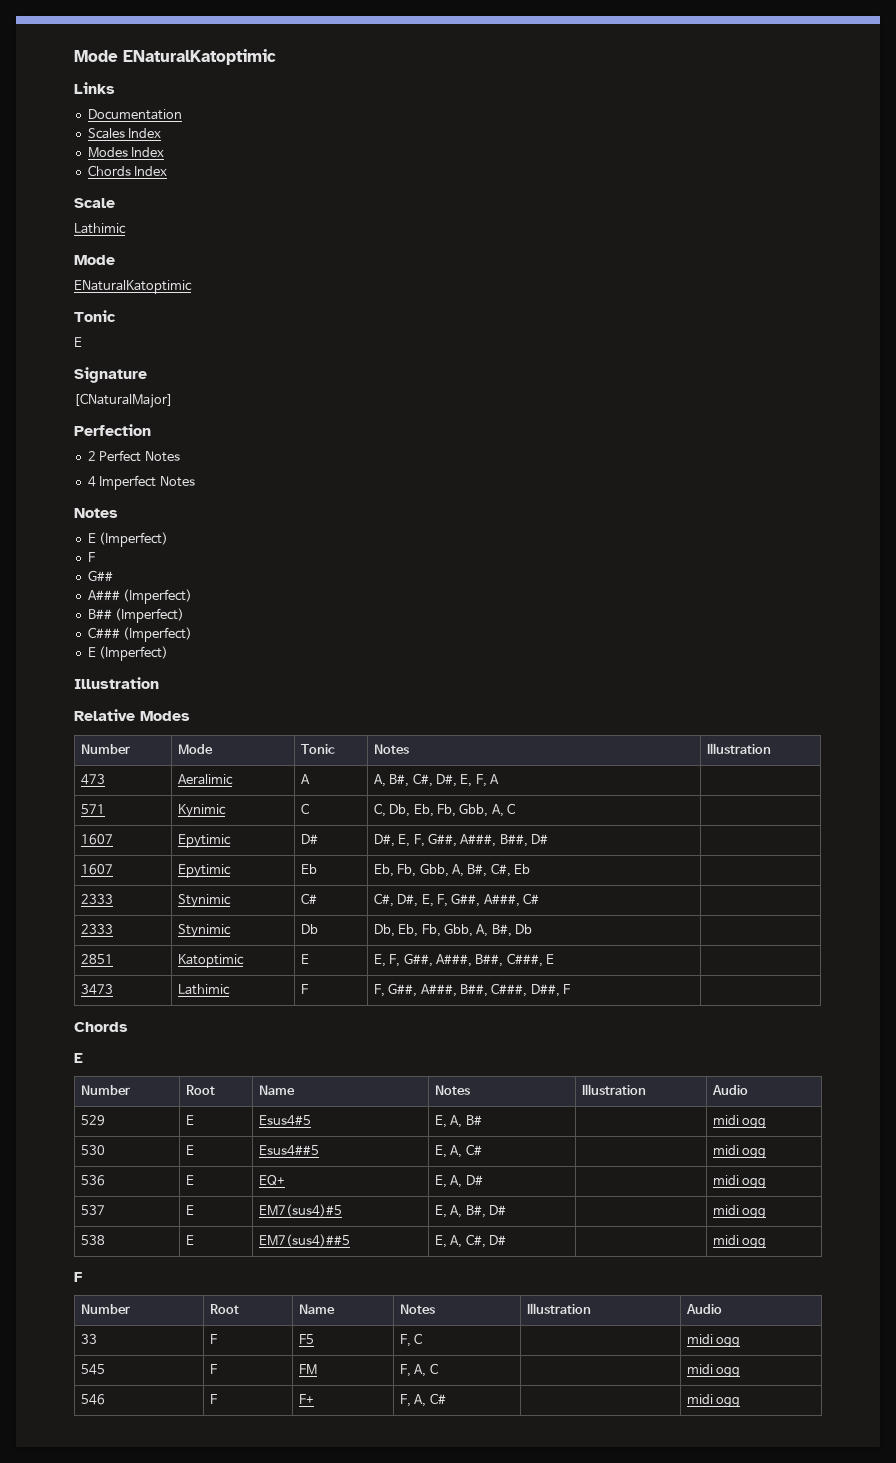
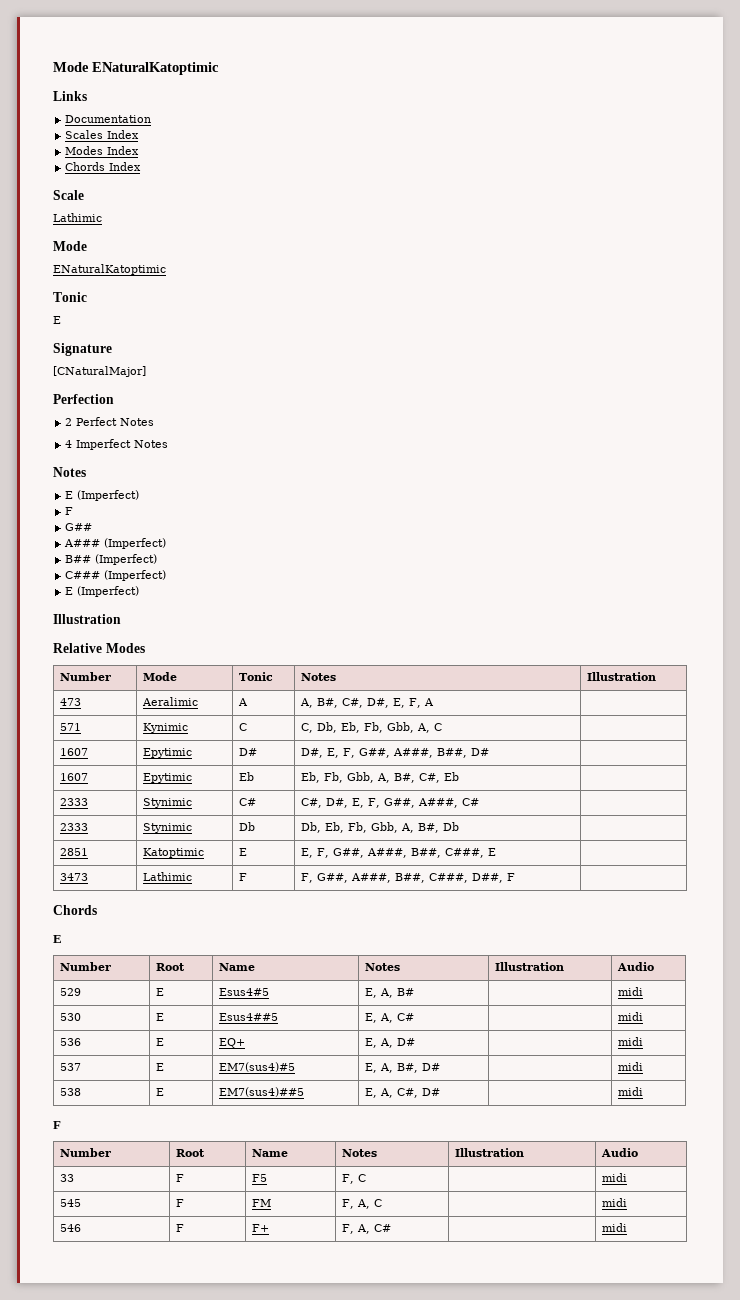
[742,1118,767,1129] ogg -> (644, 991) none
[742,1148,767,1159] ogg -> (644, 1016) none
[742,1178,767,1189] ogg -> (644, 1041) none
[742,1208,767,1219] ogg -> (644, 1066) none
[742,1238,767,1249] ogg -> (644, 1091) none
[716,1337,741,1348] ogg -> (628, 1177) none
[716,1367,741,1378] ogg -> (628, 1202) none
[716,1397,741,1408] ogg -> (628, 1227) none

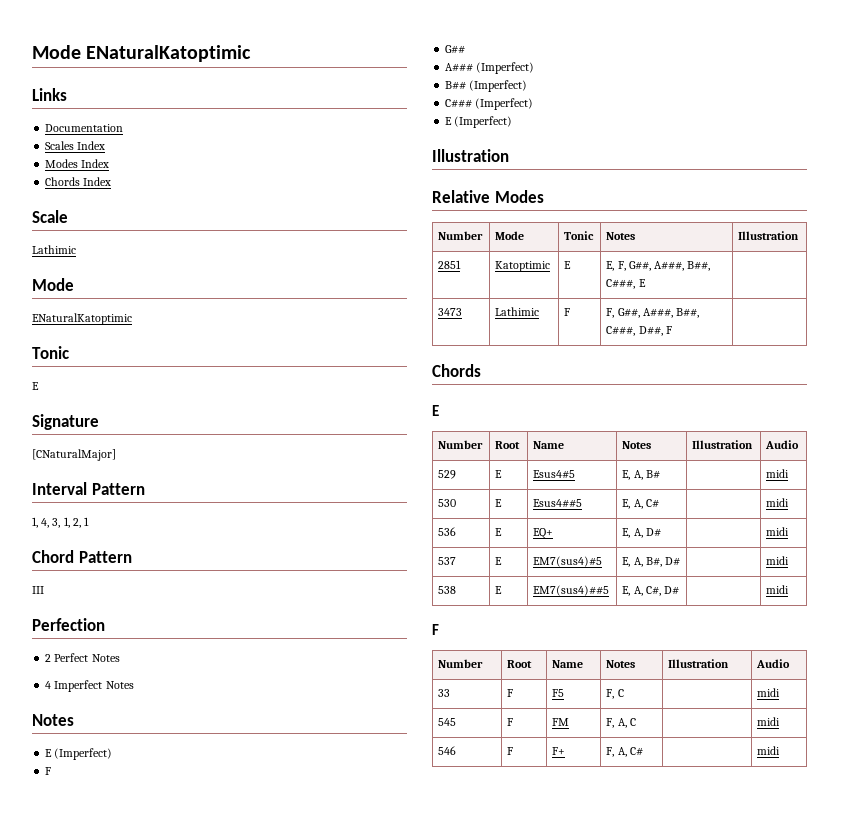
(146, 371) none -> [32,482,145,495] [32,517,90,528] [32,550,132,563] [32,586,44,594] // Interval Pattern // 1, 4, 3, 1, 2, 1 // Chord Pattern // III
[60,698,82,706] [142,697,199,706] [238,698,249,706] [300,698,435,708] [60,723,82,731] [143,723,189,733] [239,723,248,731] [301,722,443,733] [60,748,89,756] [143,748,193,758] [239,748,258,756] [301,748,490,758] [60,773,89,781] [143,773,193,783] [239,772,255,781] [301,772,460,783] [60,798,89,806] [143,798,193,808] [239,798,257,806] [301,798,480,808] [60,823,89,831] [143,823,193,833] [239,822,256,831] [301,822,460,833] // 473 | Aeralimic | A | A, B#, C#, D#, E, F, A | // 571 | Kynimic | C | C, Db, Eb, Fb, Gbb, A, C | // 1607 | Epytimic | D# | D#, E, F, G##, A###, B##, D# | // 1607 | Epytimic | Eb | Eb, Fb, Gbb, A, B#, C#, Eb | // 2333 | Stynimic | C# | C#, D#, E, F, G##, A###, C# | // 2333 | Stynimic | Db | Db, Eb, Fb, Gbb, A, B#, Db | -> (800, 235) none

